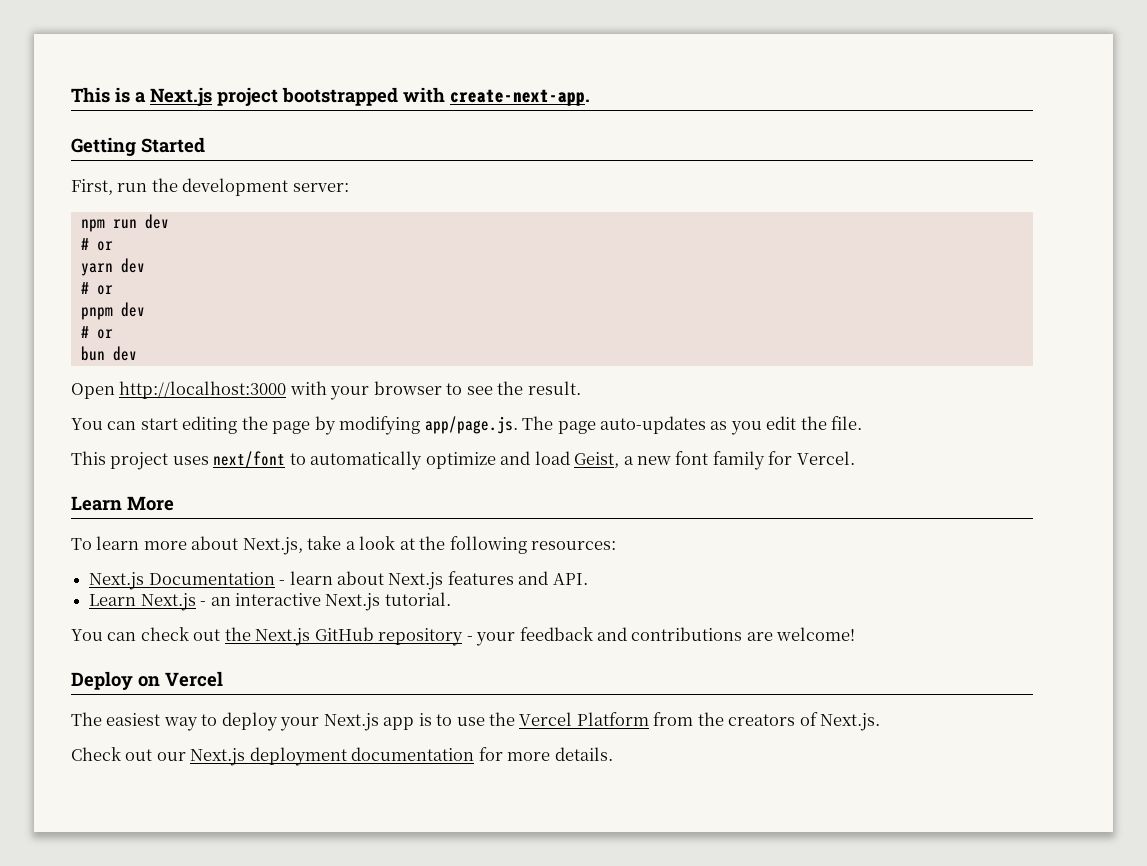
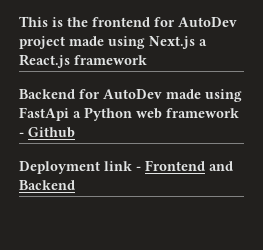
[135,87,590,106] [71,137,205,156] [71,178,349,196] [80,214,169,232] [80,238,113,251] [80,258,145,276] [80,282,113,295] [80,302,145,320] [80,326,113,339] [80,346,137,361] [71,381,581,400] [71,416,863,435] [71,451,855,470] [71,496,174,511] [71,536,617,555] [89,571,588,590] [89,592,451,611] [71,627,856,646] [71,671,223,690] [71,712,881,731] [71,747,613,766] a Next.js project bootstrapped with create-next-app. // Getting Started // First, run the development server: // npm run dev // # or // yarn dev // # or // pnpm dev // # or // bun dev // Open http://localhost:3000 with your browser to see the result. // You can start editing the page by modifying app/page.js. The page auto-updates as you edit the file. // This project uses next/font to automatically optimize and load Geist, a new font family for Vercel. // Learn More // To learn more about Next.js, take a look at the following resources: // Next.js Documentation - learn about Next.js features and API. // Learn Next.js - an interactive Next.js tutorial. // You can check out the Next.js GitHub repository - your feedback and contributions are welcome! // Deploy on Vercel // The easiest way to deploy your Next.js app is to use the Vercel Platform from the creators of Next.js. // Check out our Next.js deployment documentation for more details. -> [67,17,237,27] [19,36,207,49] [19,54,147,68] [19,89,242,102] [19,107,239,121] [19,127,75,138] [19,160,233,174] [19,180,75,190] the frontend for AutoDev project made using Next.js a React.js framework // Backend for AutoDev made using FastApi a Python web framework - Github // Deployment link - Frontend and Backend

